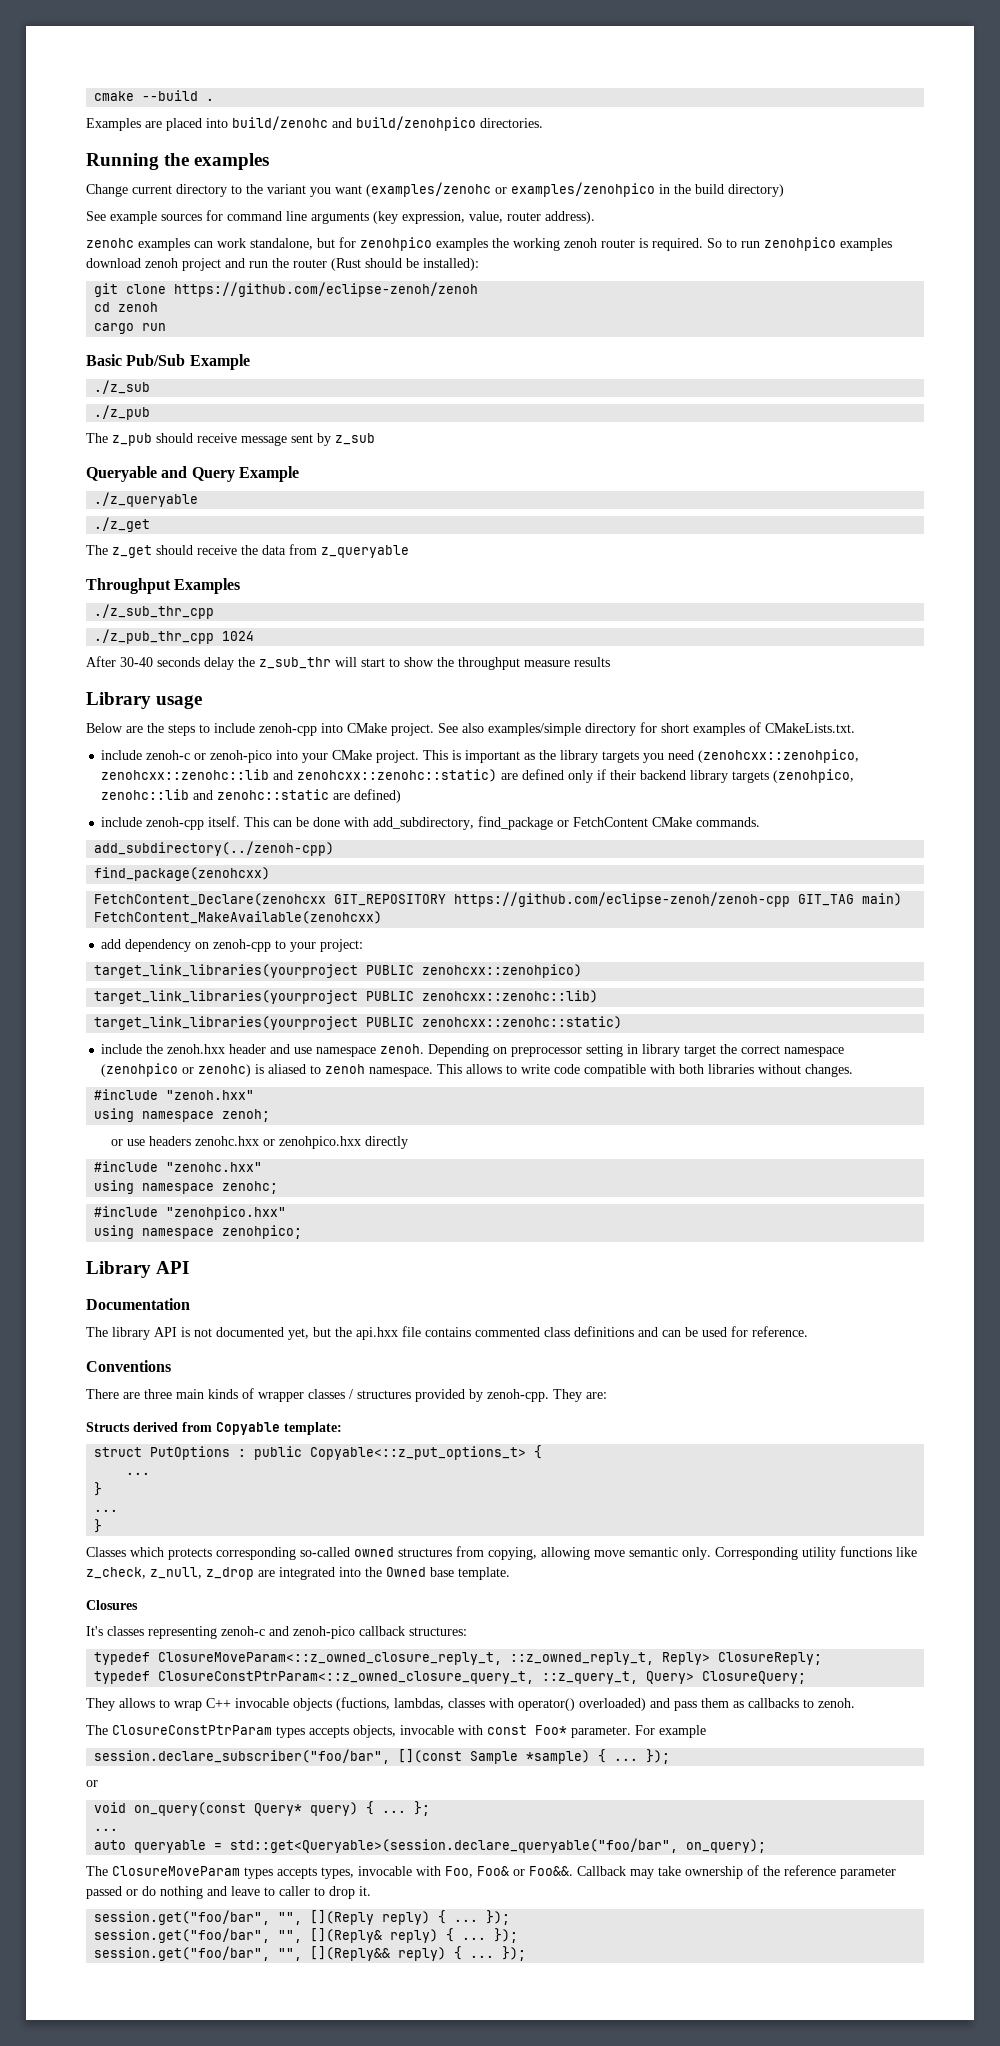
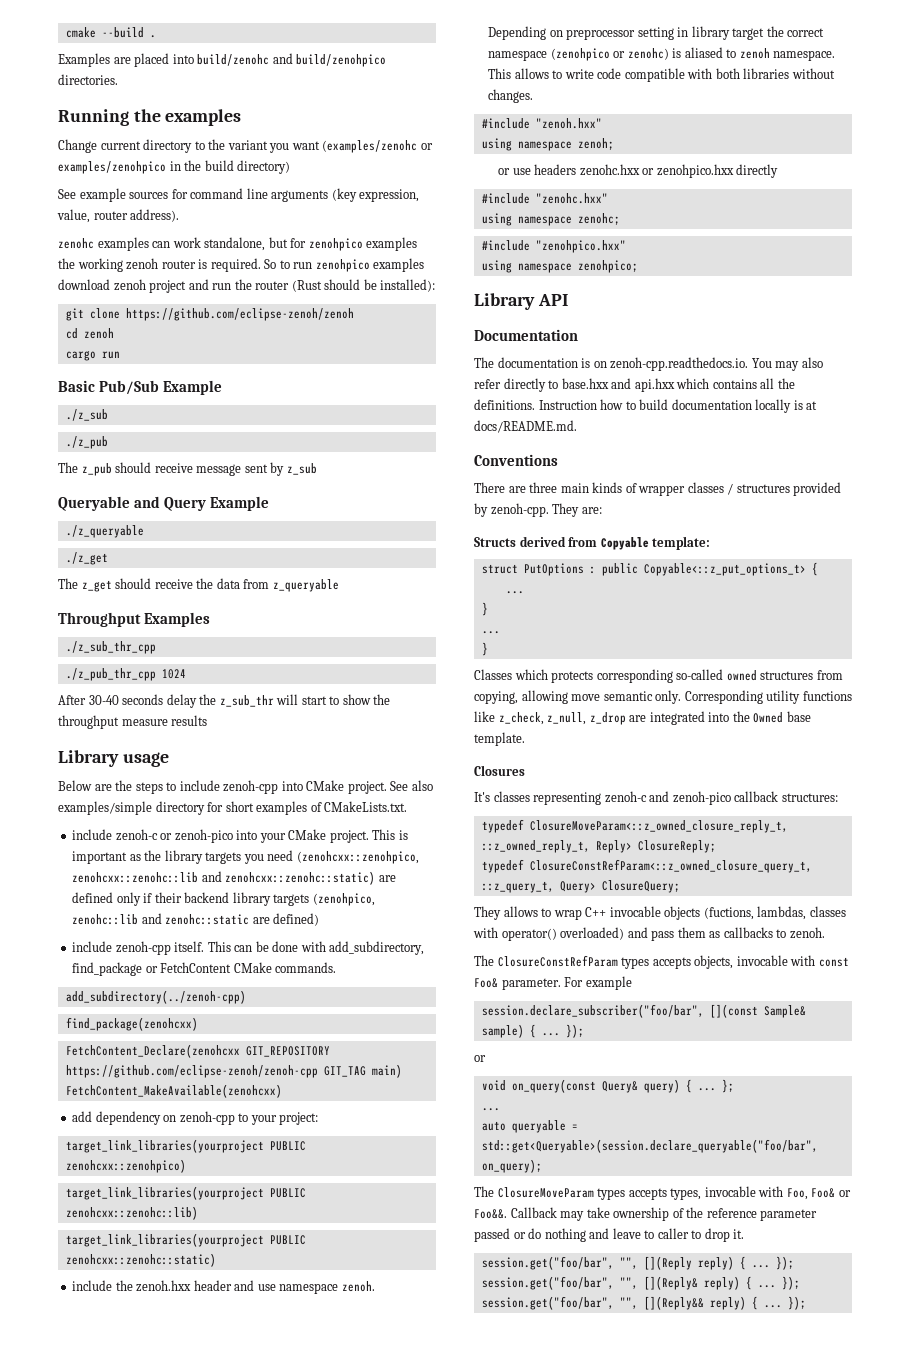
[112,1326,808,1340] library API is not documented yet, but the api.hxx file contains commented class definitions and can be used for reference. -> [497,357,823,371] [474,378,795,392] [474,399,818,413] [474,420,577,433] documentation is on zenoh-cpp.readthedocs.io. You may also refer directly to base.hxx and api.hxx which contains all the definitions. Instruction how to build documentation locally is at docs/README.md.
[158,1671,535,1684] ClosureConstPtrParam<::z_owned_closure_query_t, -> [529,859,812,873] ClosureConstRefParam<::z_owned_closure_query_t,
[112,1725,272,1735] ClosureConstPtrParam -> [497,955,618,967] ClosureConstRefParam
[535,1725,567,1735] Foo* -> [474,978,498,988] Foo&
[470,1750,591,1764] Sample *sample) -> [763,1005,806,1018] [481,1024,524,1038] Sample& sample)
[254,1803,303,1816] Query* -> [601,1081,638,1093] Query&

